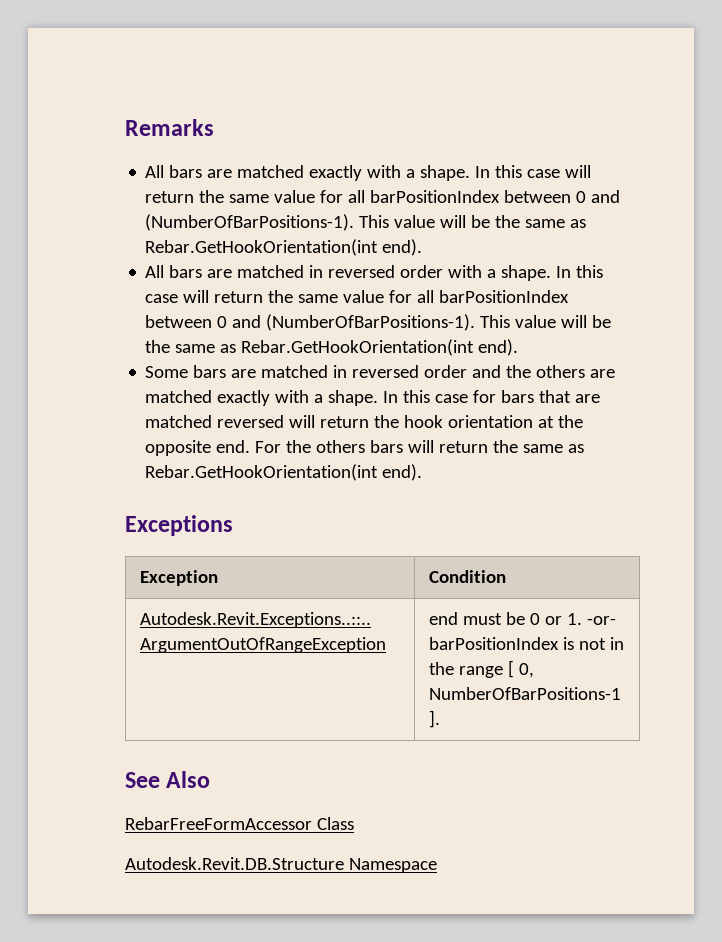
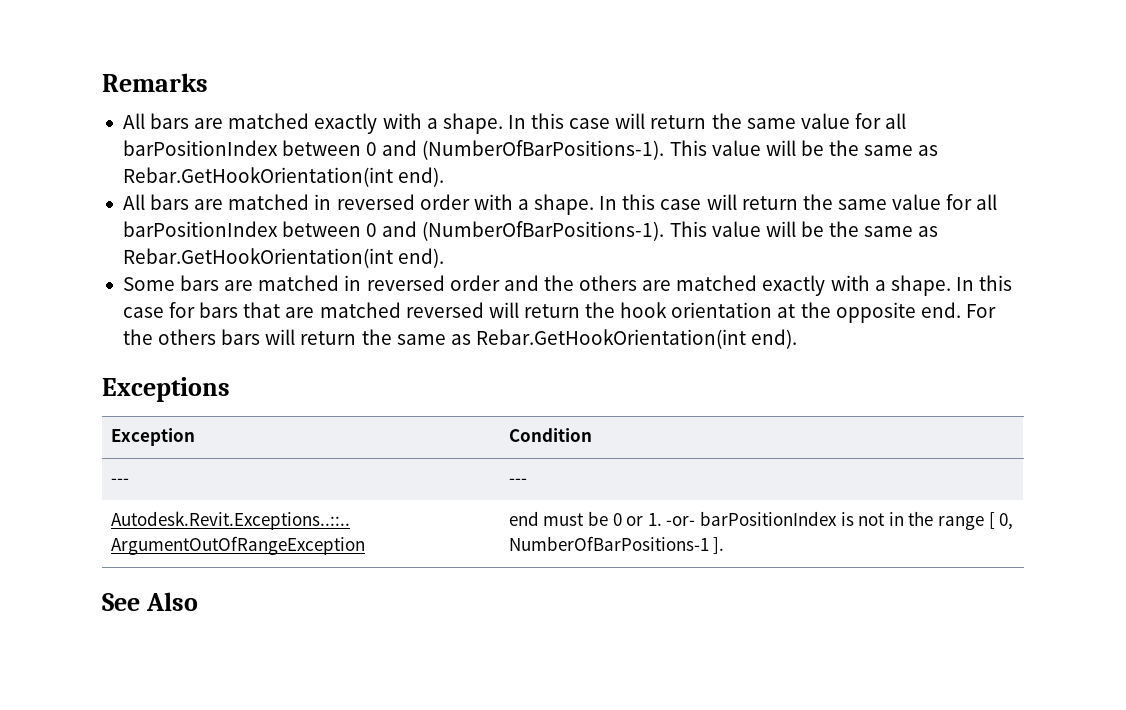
(506, 576) none -> [110,478,129,484] [508,478,527,484] // --- | ---
[125,817,354,830] [125,857,437,873] // RebarFreeFormAccessor Class // Autodesk.Revit.DB.Structure Namespace -> (198, 601) none

